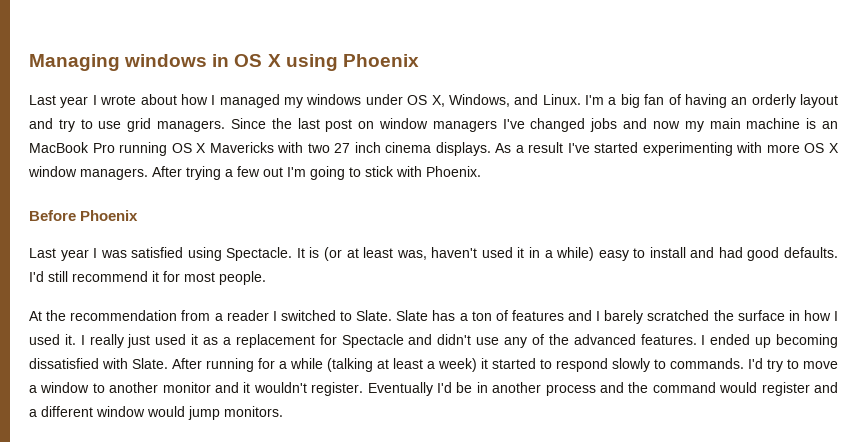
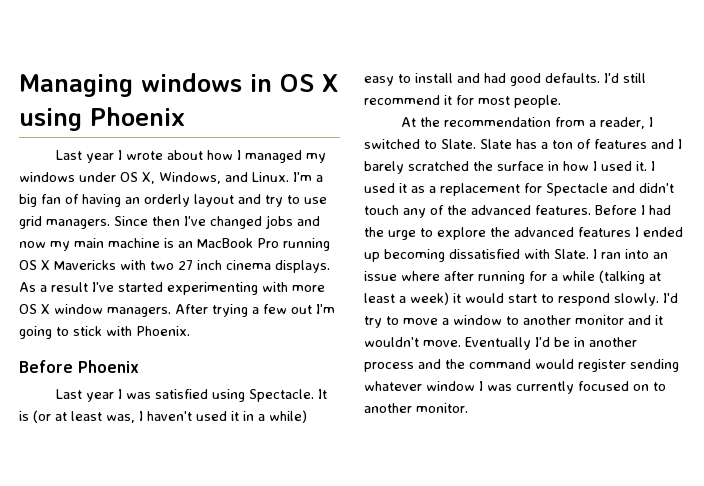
[271,118,497,132] the last post on window managers -> [152,216,180,226] then
(427, 255) none -> [139,411,143,421] I
[226,310,269,321] reader -> [599,117,645,129] reader,
[89,334,151,348] really just -> (655, 166) none
[476,337,500,345] use -> [364,205,399,215] touch
(697, 339) none -> [595,205,671,215] [364,227,631,240] Before I had the urge to explore the advanced features
[172,358,202,369] After -> [593,249,668,259] [364,271,474,281] I ran into an issue where after
[492,358,744,372] started to respond slowly to commands. -> [465,293,659,306] would start to respond slowly.
[311,382,364,396] register. -> [423,340,461,347] move.
[813,382,838,393] [29,406,283,420] and a different window would jump monitors. -> [630,359,679,372] [364,381,666,394] [364,403,468,413] sending whatever window I was currently focused on to another monitor.

